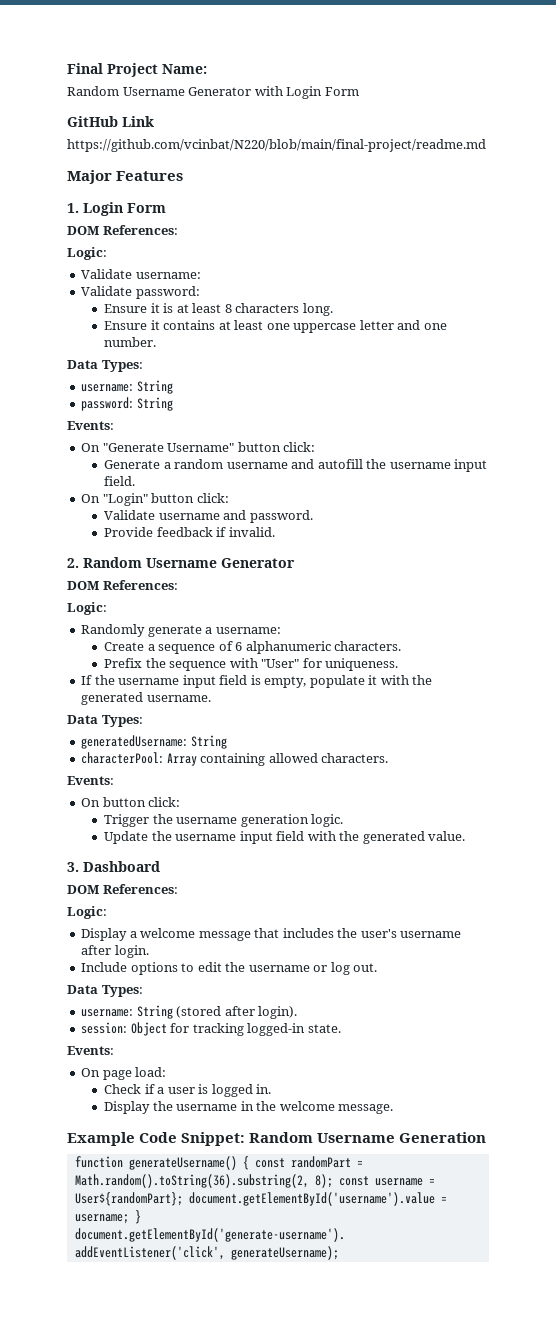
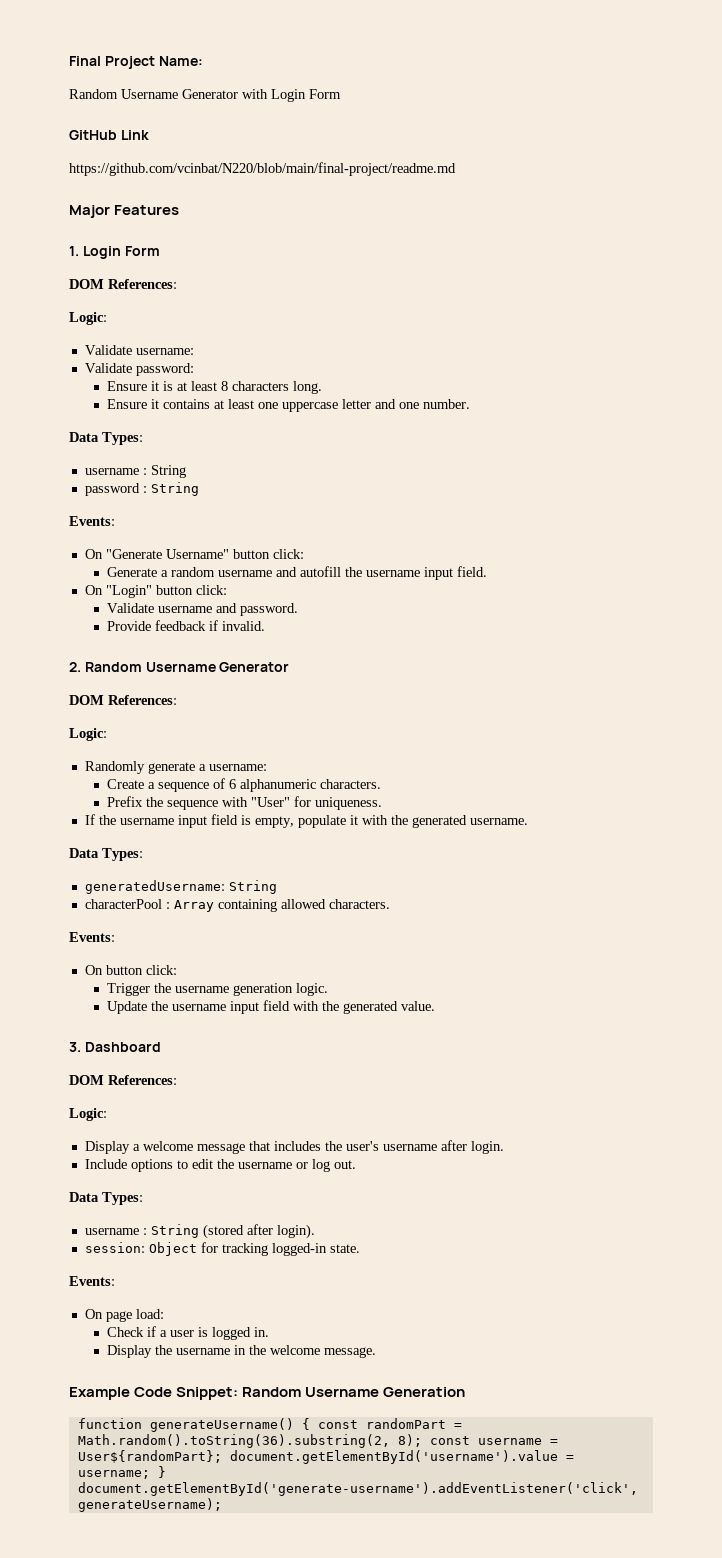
[81,380,173,394] [81,397,134,411] username: String // password: -> [84,465,186,478] [84,483,147,496] username : String // password :
[81,752,164,764] characterPool: -> [84,899,170,909] characterPool :
[81,1009,134,1017] username: -> [84,1228,147,1235] username :

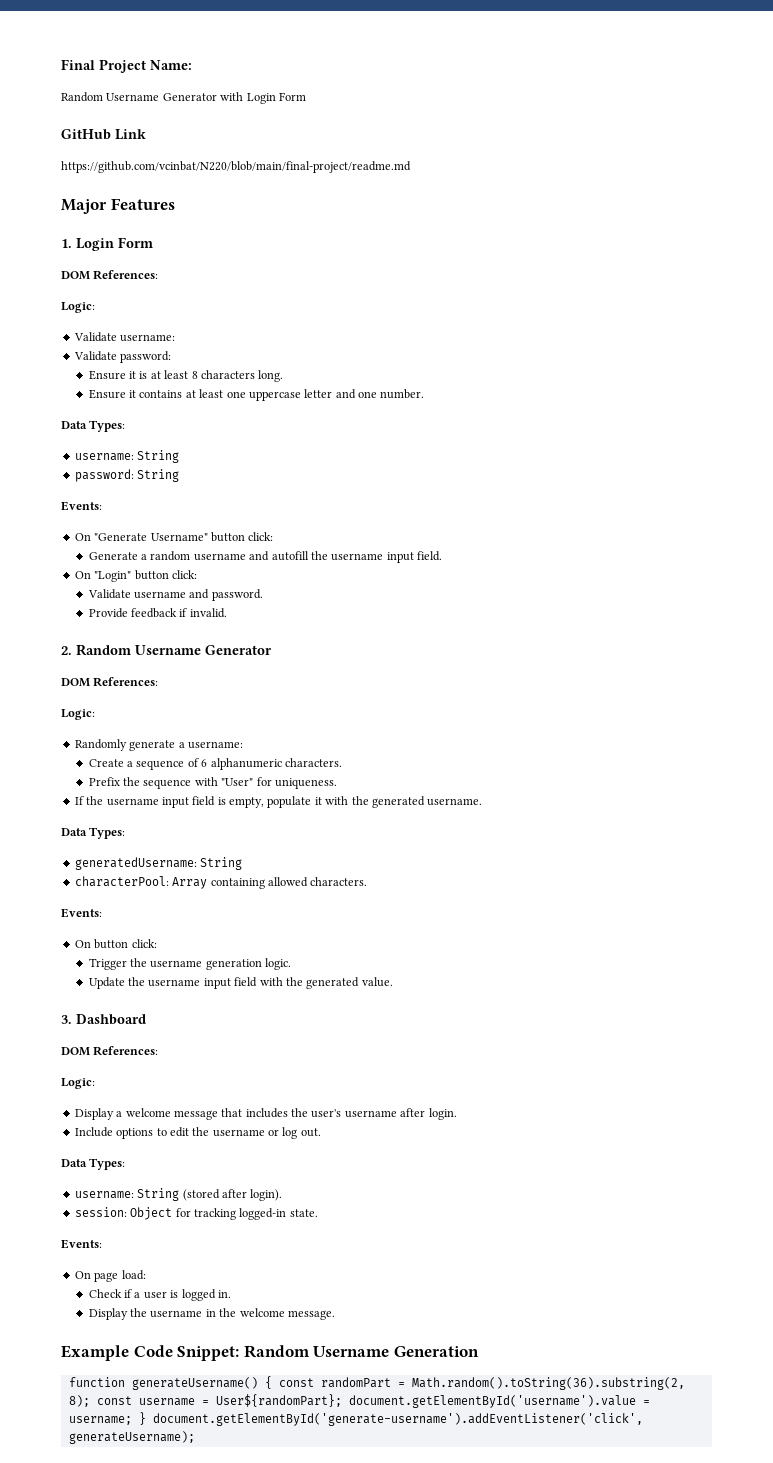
[84,465,186,478] [84,483,147,496] username : String // password : -> [74,450,180,463] [74,469,134,482] username: String // password:
[84,899,170,909] characterPool : -> [74,876,169,887] characterPool:
[84,1228,147,1235] username : -> [74,1191,134,1199] username:

